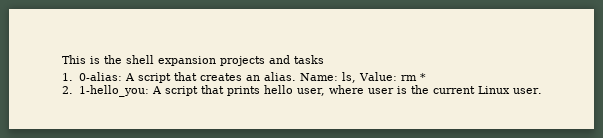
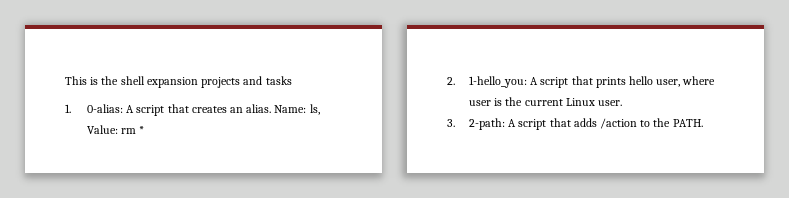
(543, 91) none -> [447,118,703,130] // 3. 2-path: A script that adds /action to the PATH.

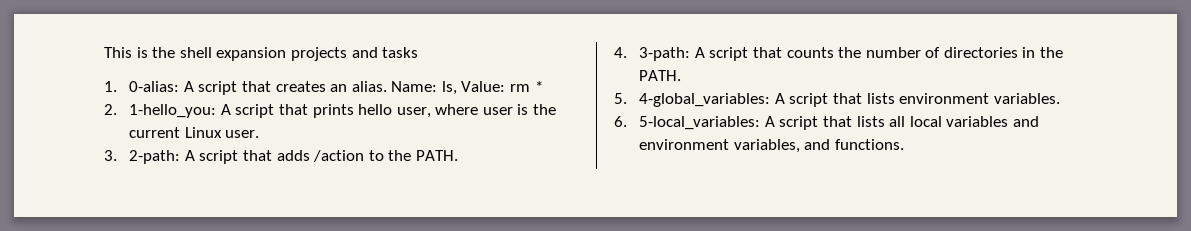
(703, 123) none -> [614,47,1064,61] [639,70,682,81] [614,93,1060,107] [614,116,1039,130] [639,139,904,153] // 4. 3-path: A script that counts the number of directories in the PATH. // 5. 4-global_variables: A script that lists environment variables. // 6. 5-local_variables: A script that lists all local variables and environment variables, and functions.

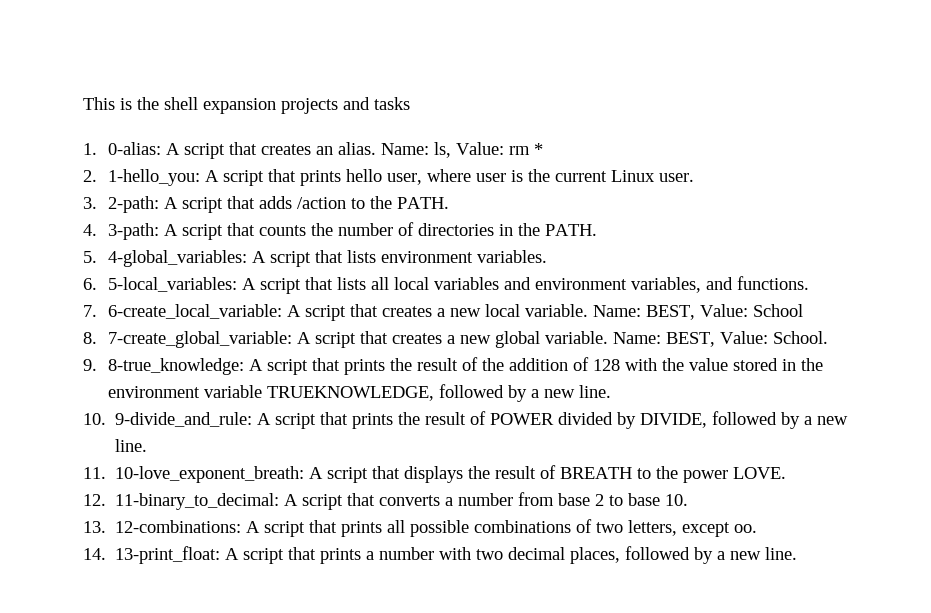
(904, 144) none -> [83,304,804,321] [83,331,829,348] [83,357,824,375] [108,384,612,402] [83,411,849,429] [115,439,148,452] [83,465,787,483] [83,492,689,510] [83,519,758,537] [83,546,798,564] // 7. 6-create_local_variable: A script that creates a new local variable. Name: BEST, Value: School // 8. 7-create_global_variable: A script that creates a new global variable. Name: BEST, Value: School. // 9. 8-true_knowledge: A script that prints the result of the addition of 128 with the value stored in the environment variable TRUEKNOWLEDGE, followed by a new line. // 10. 9-divide_and_rule: A script that prints the result of POWER divided by DIVIDE, followed by a new line. // 11. 10-love_exponent_breath: A script that displays the result of BREATH to the power LOVE. // 12. 11-binary_to_decimal: A script that converts a number from base 2 to base 10. // 13. 12-combinations: A script that prints all possible combinations of two letters, except oo. // 14. 13-print_float: A script that prints a number with two decimal places, followed by a new line.

